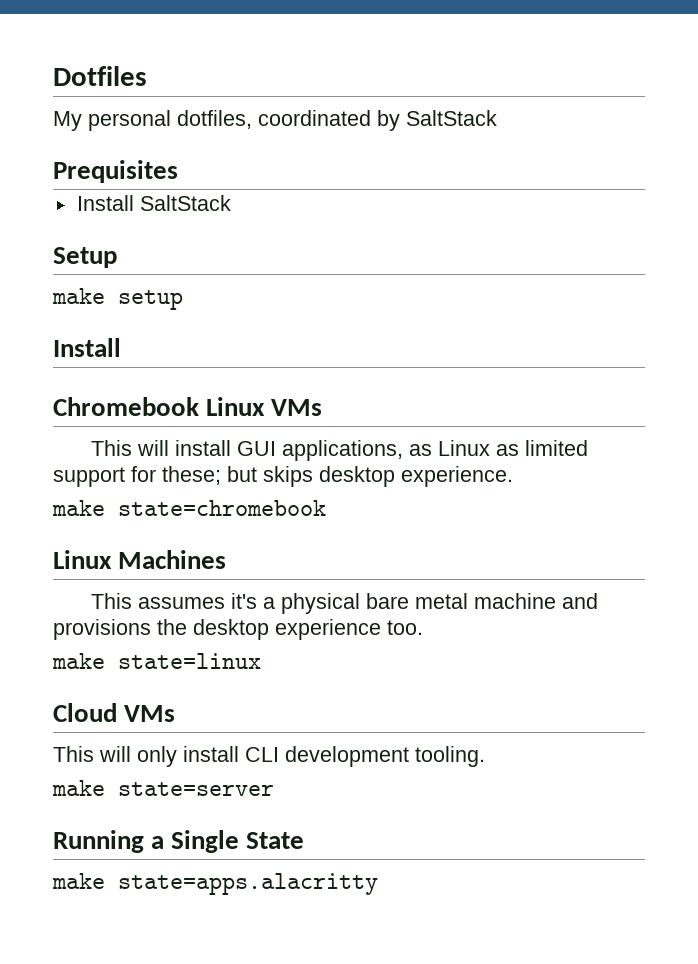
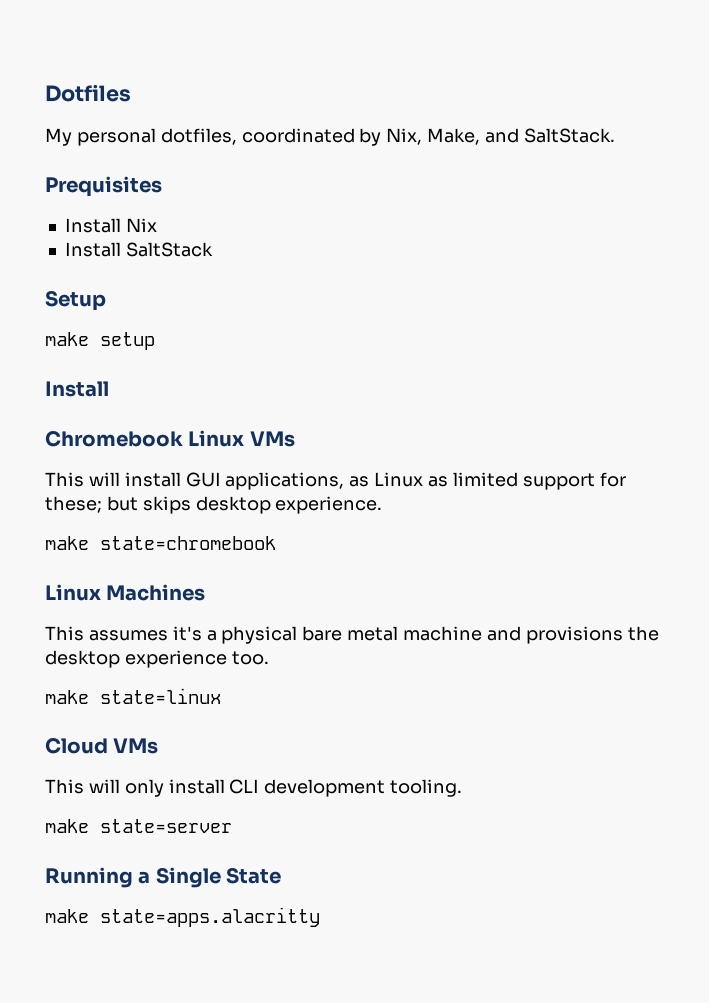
[406,110,497,126] SaltStack -> [386,128,615,145] Nix, Make, and SaltStack.
(178, 171) none -> [64,218,157,233] // Install Nix

